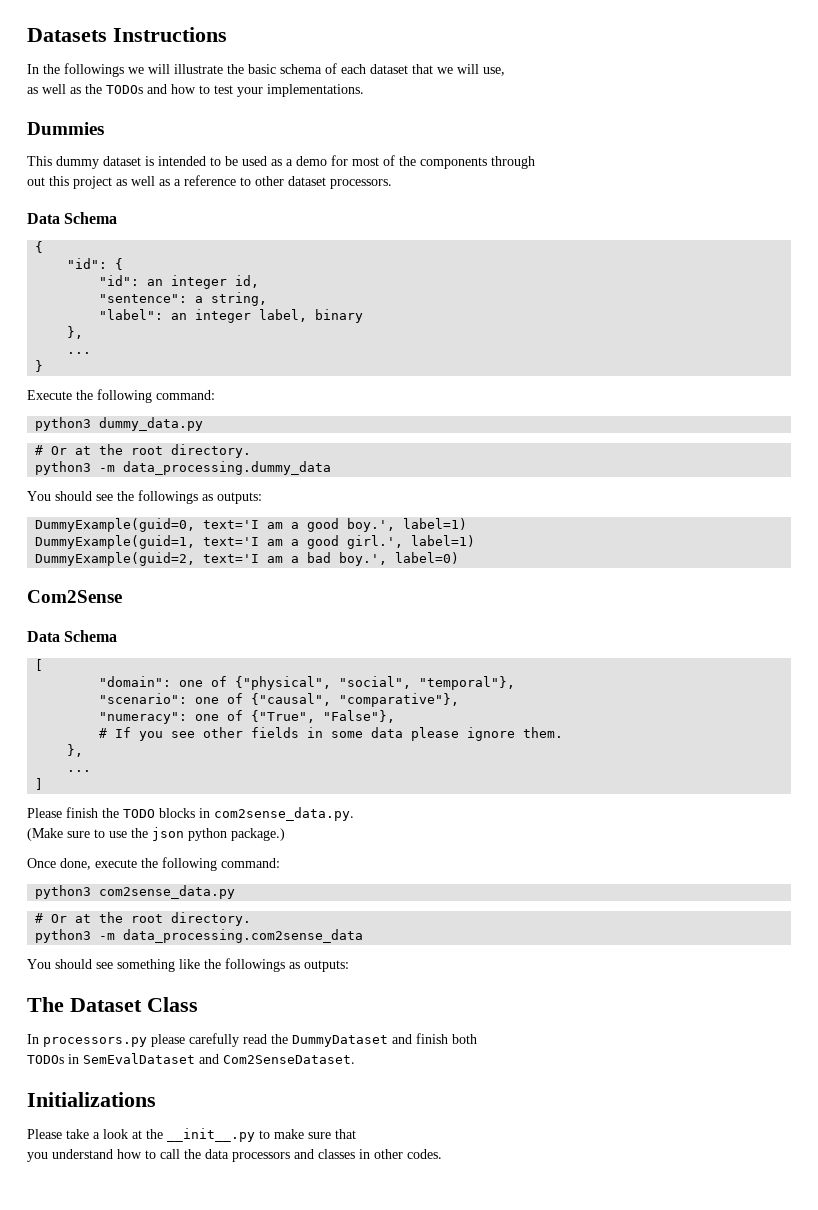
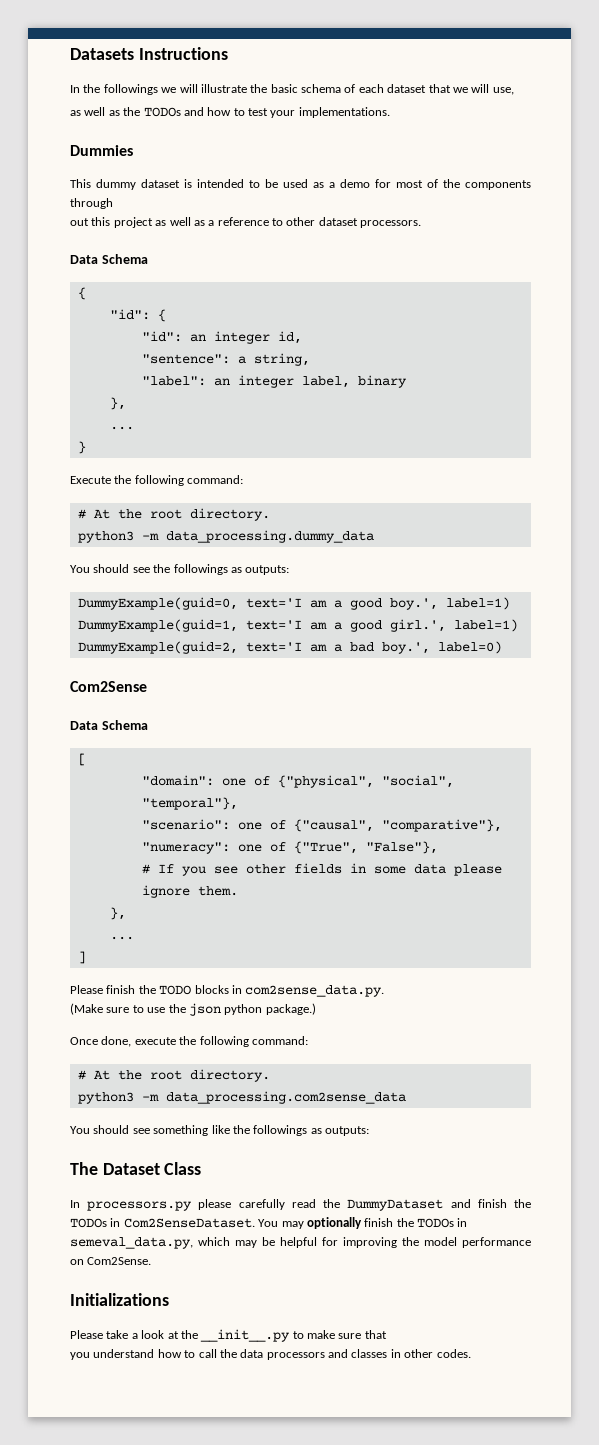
[35,417,204,431] [35,445,92,455] // python3 dummy_data.py // # Or at -> [77,509,110,519] // # At
[35,885,236,899] [35,913,92,923] // python3 com2sense_data.py // # Or at -> [77,1070,110,1080] // # At
[452,1034,477,1044] [27,1053,219,1064] both // TODOs in SemEvalDataset and -> [514,1199,531,1208] [70,1218,121,1228] the TODOs in
(355, 1059) none -> [258,1217,468,1229] [70,1237,531,1249] [70,1257,152,1265] You may optionally finish the TODOs in semeval_data.py, which may be helpful for improving the model performance on Com2Sense.

